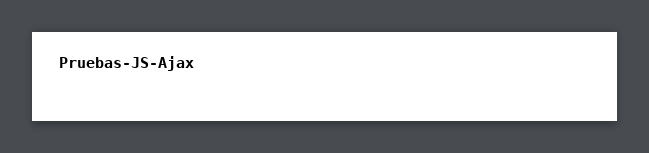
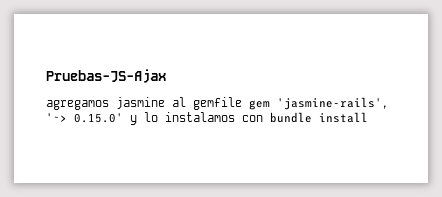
(194, 63) none -> [46,97,389,110] [46,112,368,125] // agregamos jasmine al gemfile gem 'jasmine-rails', '~> 0.15.0' y lo instalamos con bundle install

